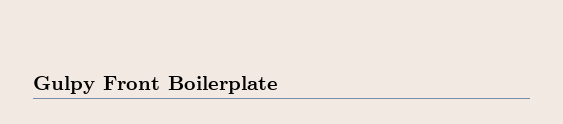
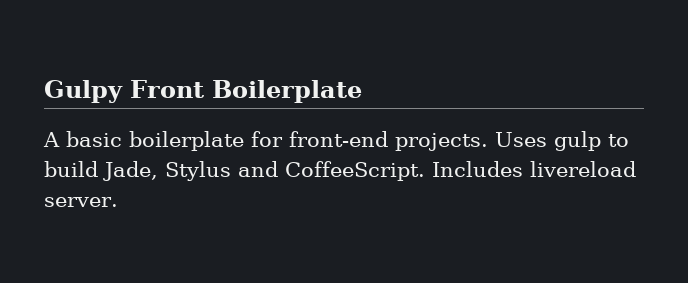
(278, 85) none -> [43,131,629,151] [44,161,636,181] [44,197,118,207] // A basic boilerplate for front-end projects. Uses gulp to build Jade, Stylus and CoffeeScript. Includes livereload server.

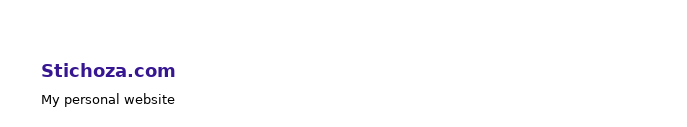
[44,80,362,103] [43,131,629,151] [44,161,636,181] [44,197,118,207] Gulpy Front Boilerplate // A basic boilerplate for front-end projects. Uses gulp to build Jade, Stylus and CoffeeScript. Includes livereload server. -> [41,63,176,77] [41,93,175,107] Stichoza.com // My personal website

